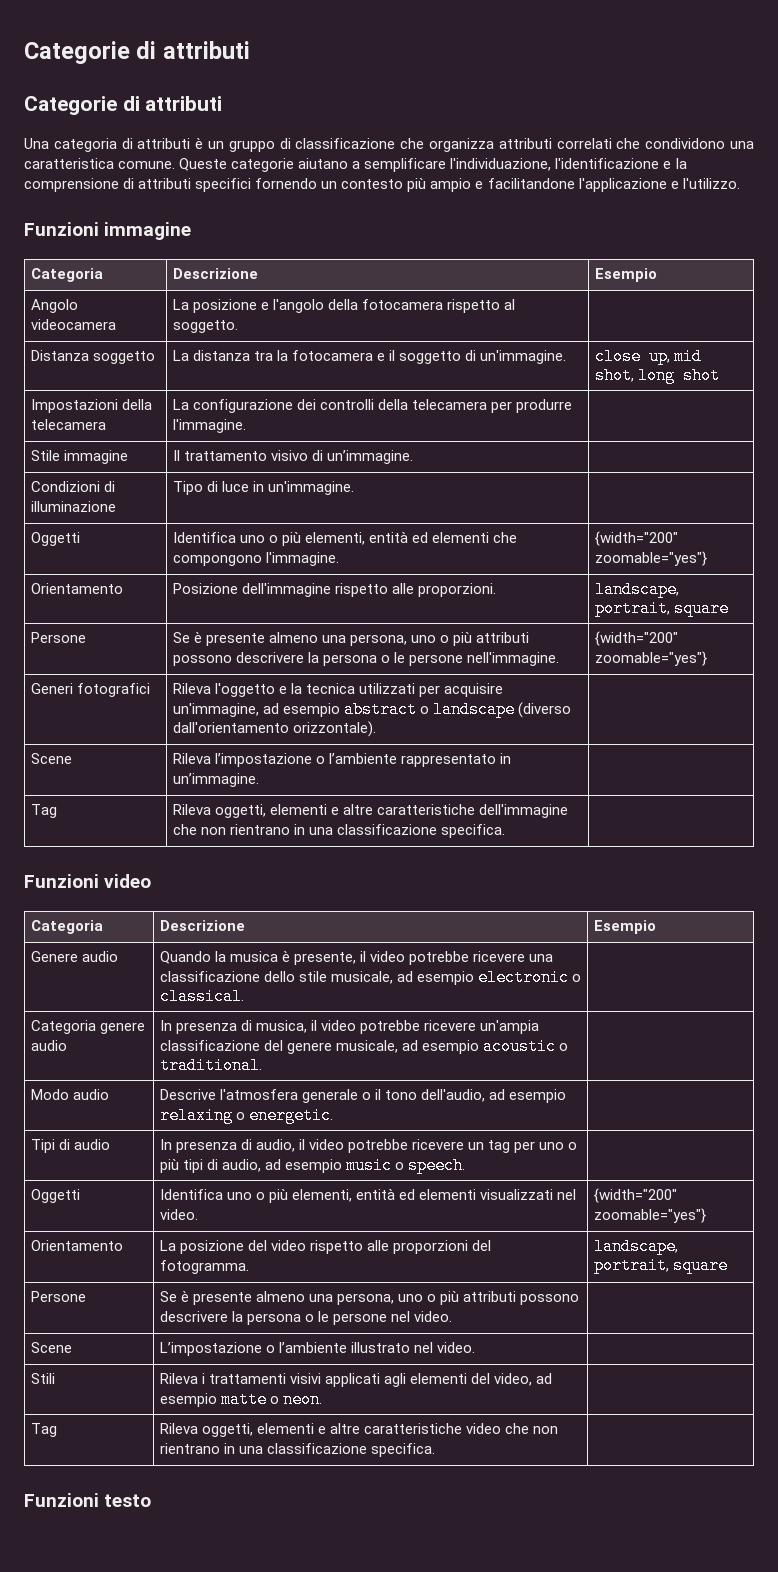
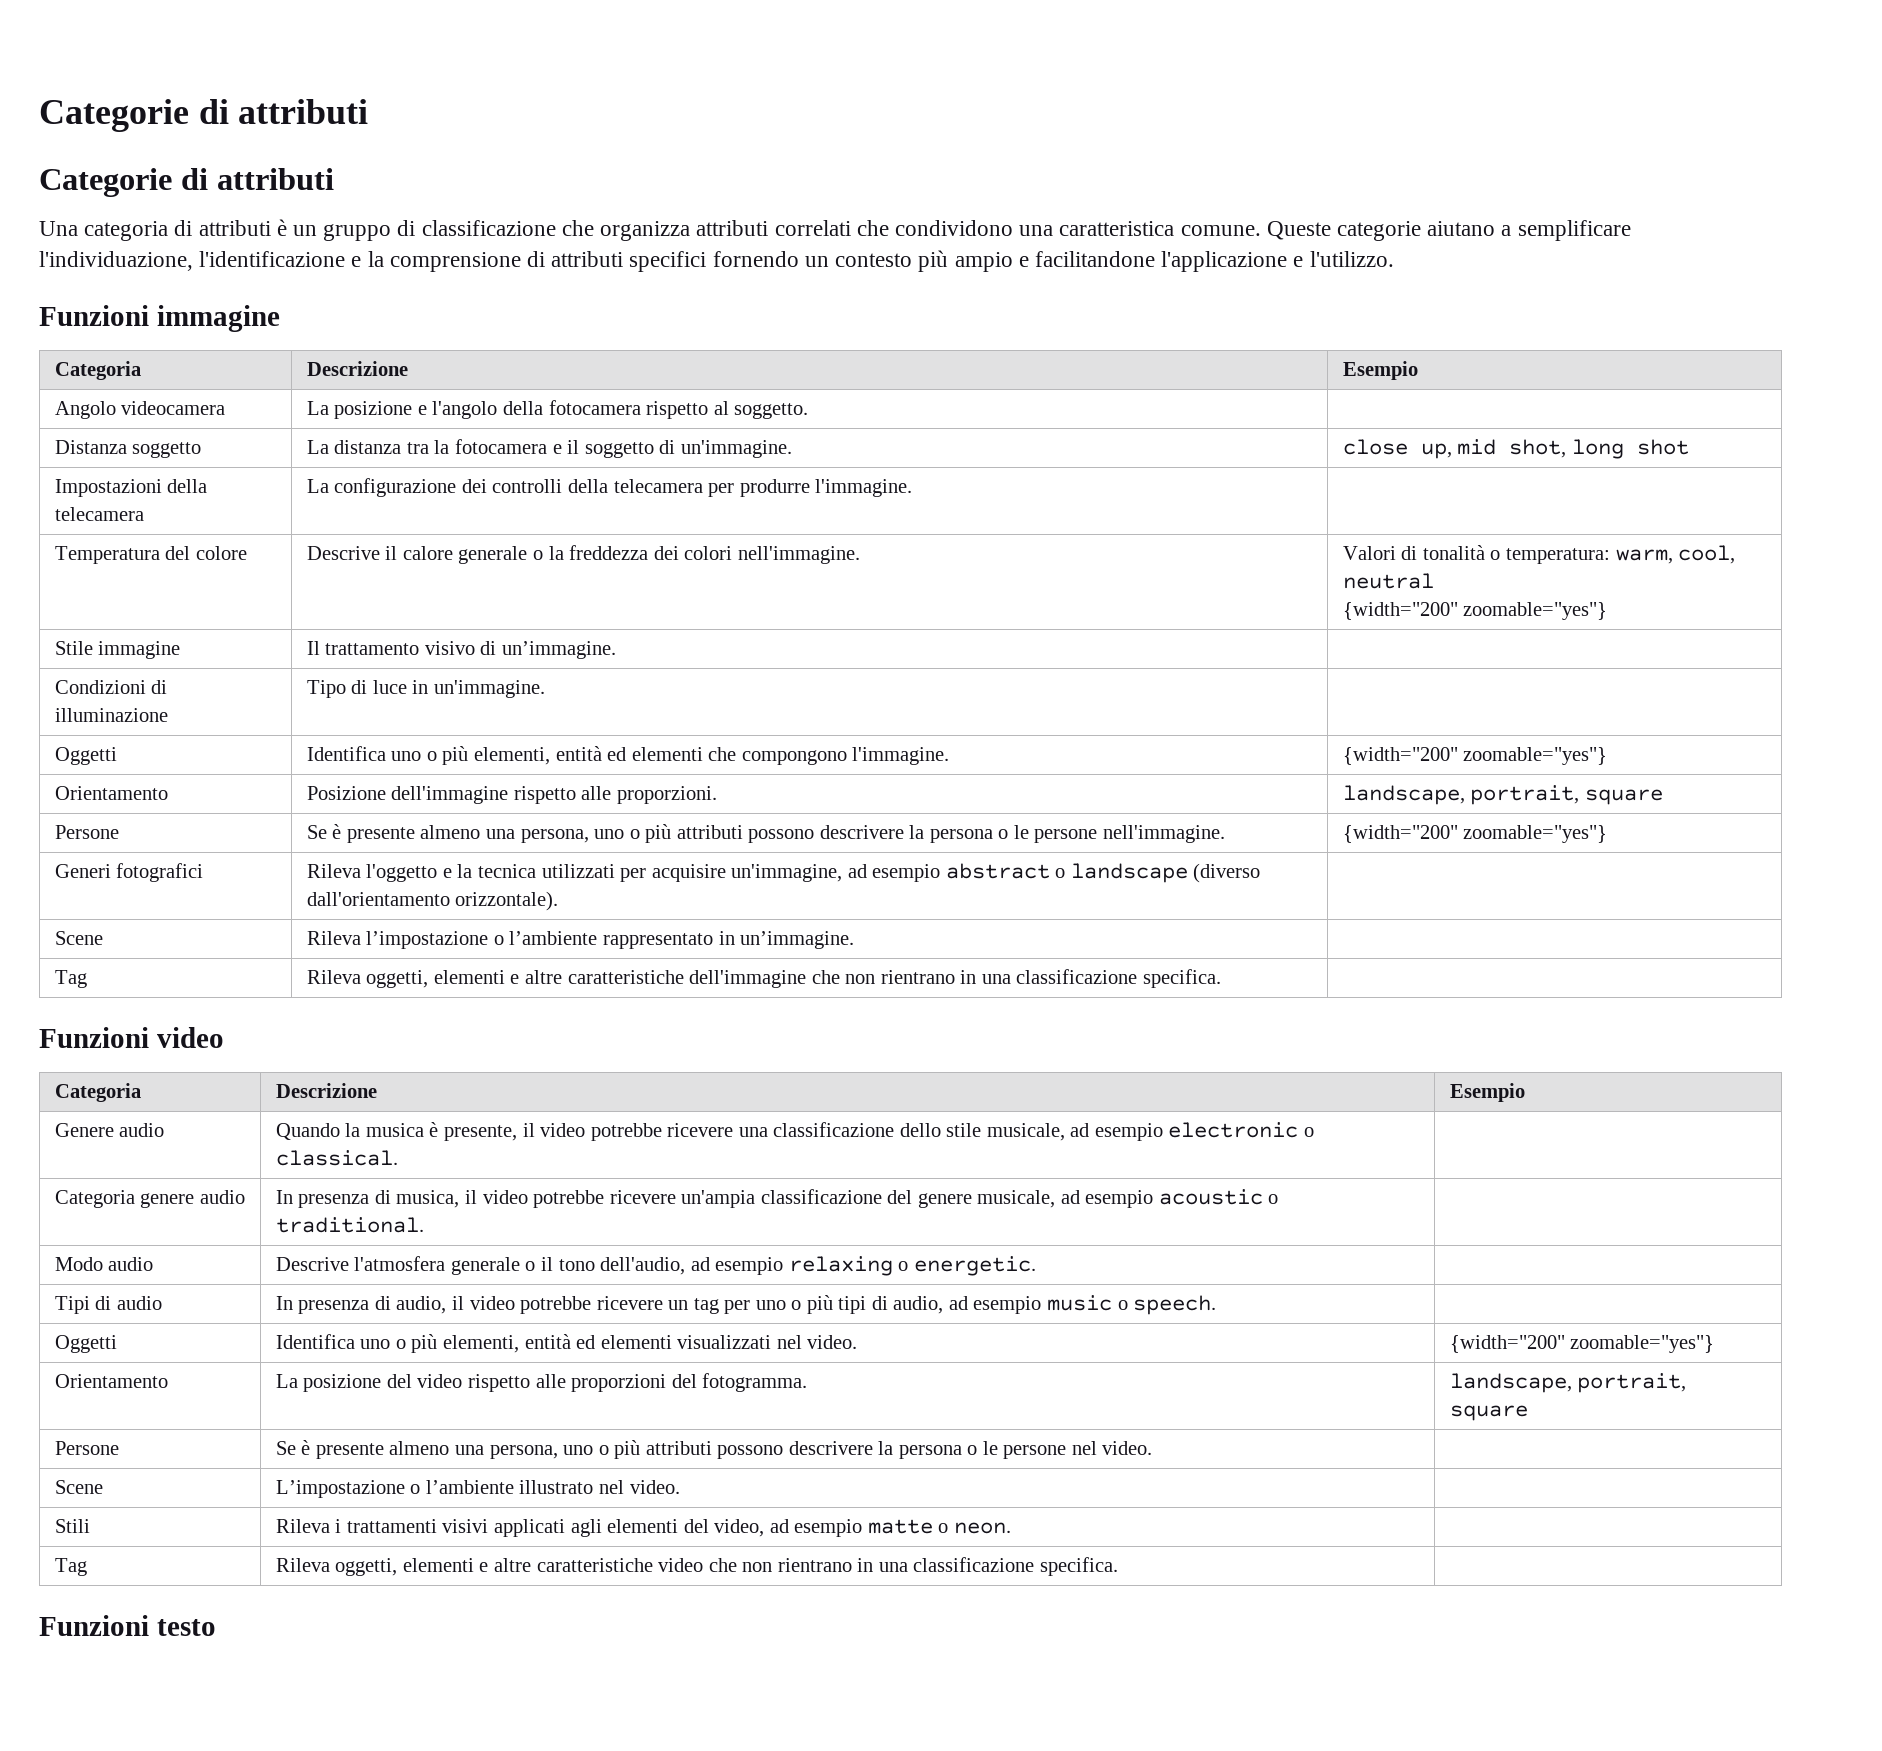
(246, 426) none -> [54,546,247,564] [306,545,860,564] [1342,545,1736,564] [1342,573,1434,589] [1342,602,1608,620] // Temperatura del colore | Descrive il calore generale o la freddezza dei colori nell'immagine. | Valori di tonalità o temperatura: warm, cool, neutral // {width="200" zoomable="yes"}

